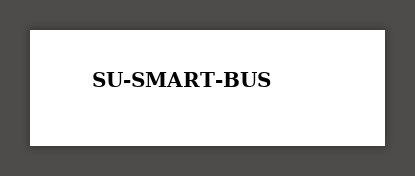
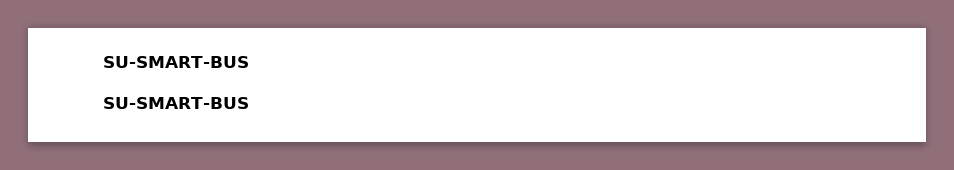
[92,72,271,87] SU-SMART-BUS -> [103,56,249,68] [103,97,249,109] SU-SMART-BUS // SU-SMART-BUS

